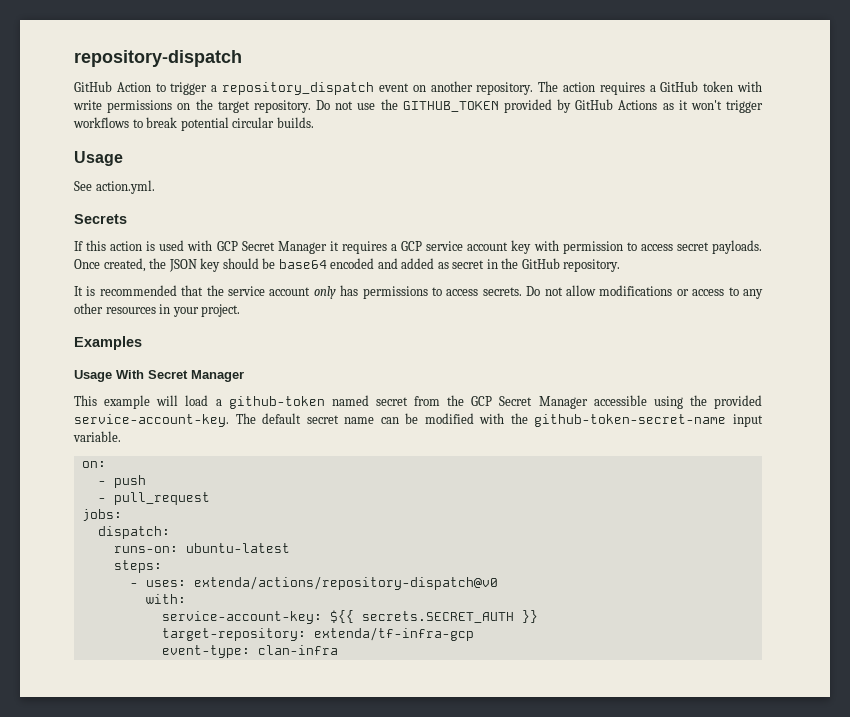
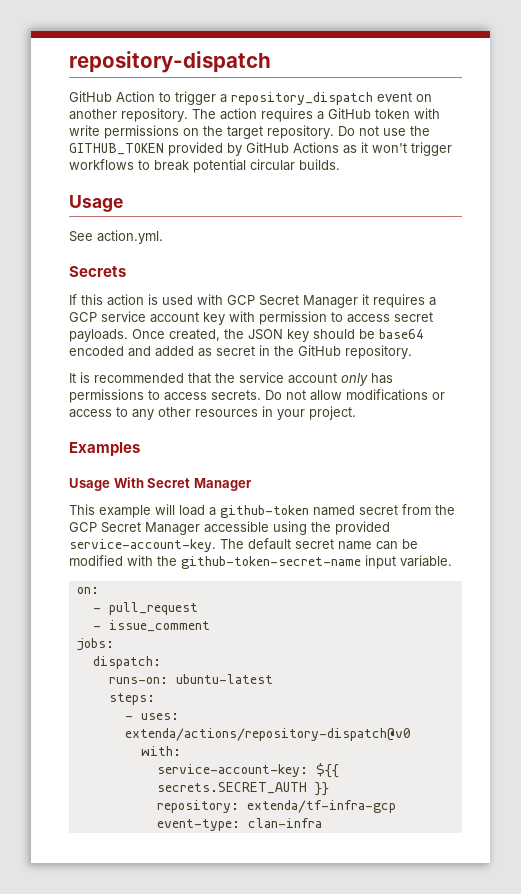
[113,475,146,488] [97,492,210,505] push // - pull_request -> [108,602,198,615] [92,620,210,632] pull_request // - issue_comment
[161,628,306,641] target-repository: -> [156,800,239,813] repository:

